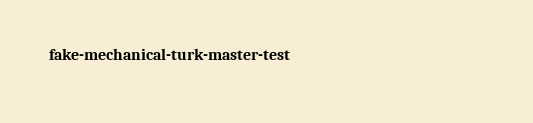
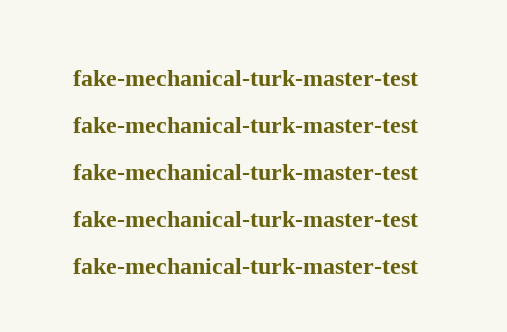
[49,48,290,60] fake-mechanical-turk-master-test -> [73,70,418,86] [73,117,418,133] [73,164,418,180] [73,211,418,227] [73,258,418,274] fake-mechanical-turk-master-test // fake-mechanical-turk-master-test // fake-mechanical-turk-master-test // fake-mechanical-turk-master-test // fake-mechanical-turk-master-test

